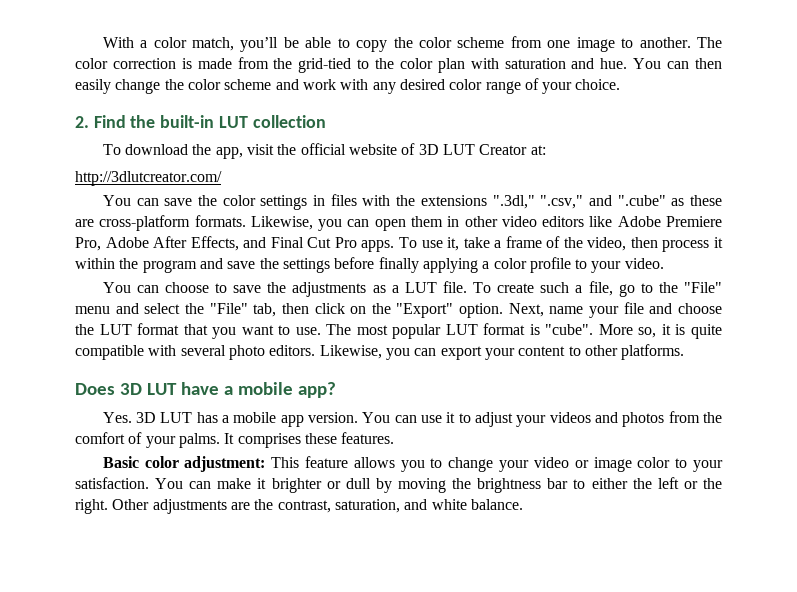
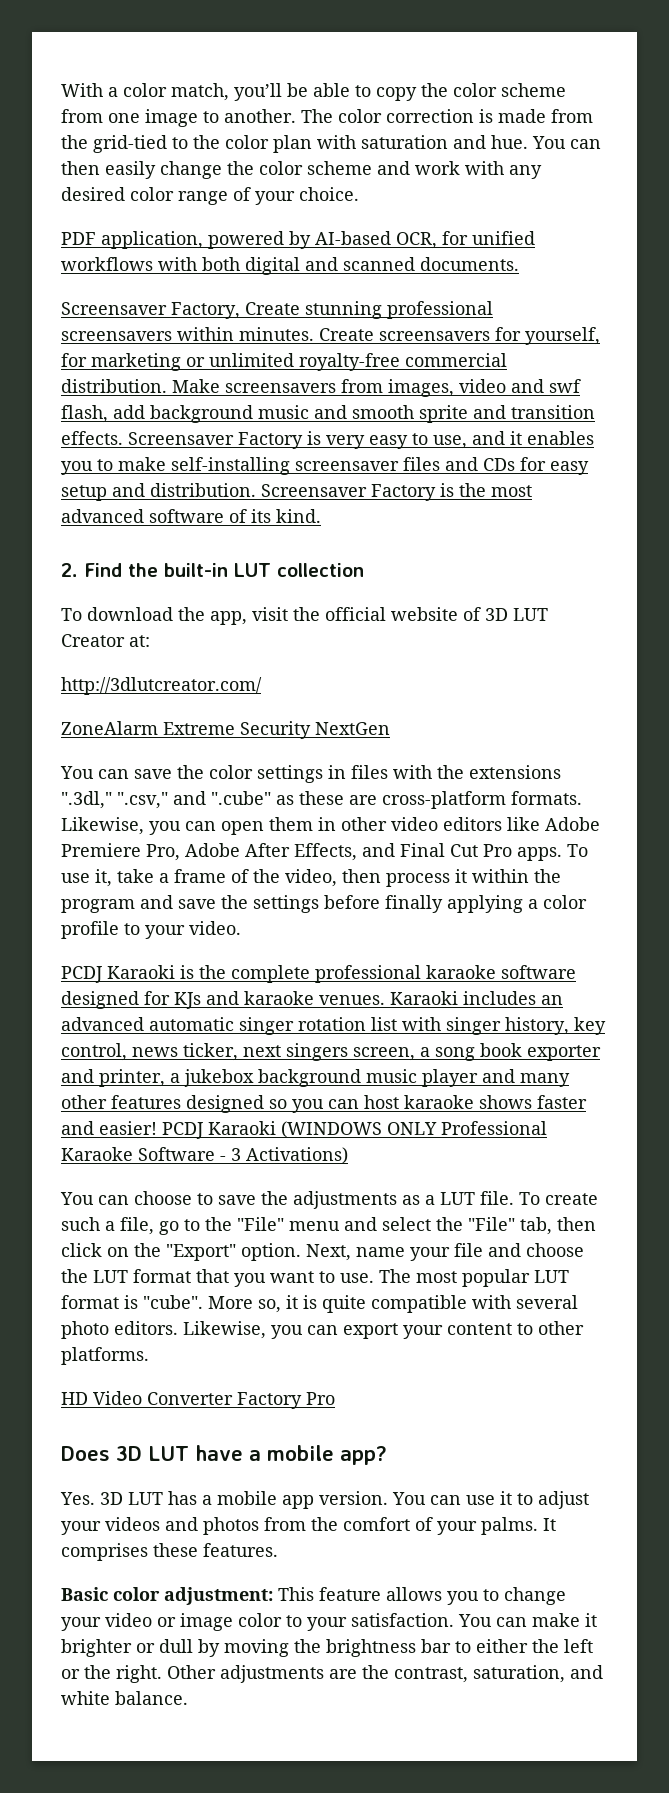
(621, 84) none -> [61,231,535,249] [61,257,519,275] [61,301,493,319] [61,327,600,345] [61,353,507,371] [61,379,581,397] [61,405,595,423] [61,431,594,449] [61,457,589,475] [61,483,532,501] [61,509,321,523] // PDF application, powered by AI-based OCR, for unified workflows with both digital and scanned documents. // Screensaver Factory, Create stunning professional screensavers within minutes. Create screensavers for yourself, for marketing or unlimited royalty-free commercial distribution. Make screensavers from images, video and swf flash, add background music and smooth sprite and transition effects. Screensaver Factory is very easy to use, and it enables you to make self-installing screensaver files and CDs for easy setup and distribution. Screensaver Factory is the most advanced software of its kind.
(222, 178) none -> [61,721,390,739] // ZoneAlarm Extreme Security NextGen
(664, 263) none -> [61,965,576,983] [61,991,563,1009] [61,1017,606,1035] [61,1043,601,1061] [61,1069,570,1087] [61,1095,587,1113] [61,1121,547,1139] [61,1147,348,1164] // PCDJ Karaoki is the complete professional karaoke software designed for KJs and karaoke venues. Karaoki includes an advanced automatic singer rotation list with singer history, key control, news ticker, next singers screen, a song book exporter and printer, a jukebox background music player and many other features designed so you can host karaoke shows faster and easier! PCDJ Karaoki (WINDOWS ONLY Professional Karaoke Software - 3 Activations)
(685, 352) none -> [61,1391,335,1409] // HD Video Converter Factory Pro

